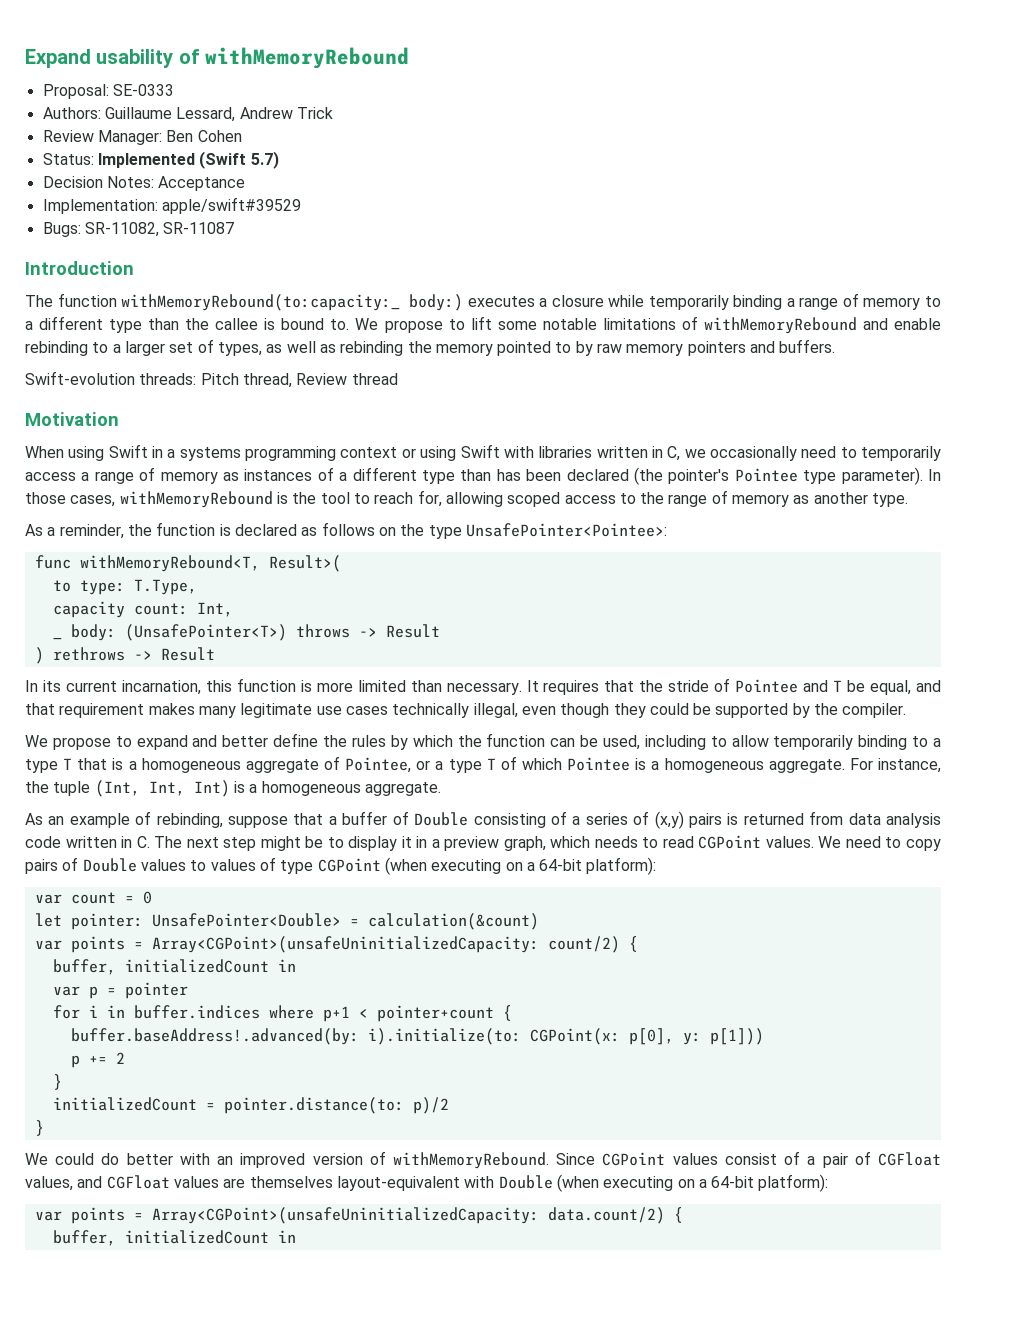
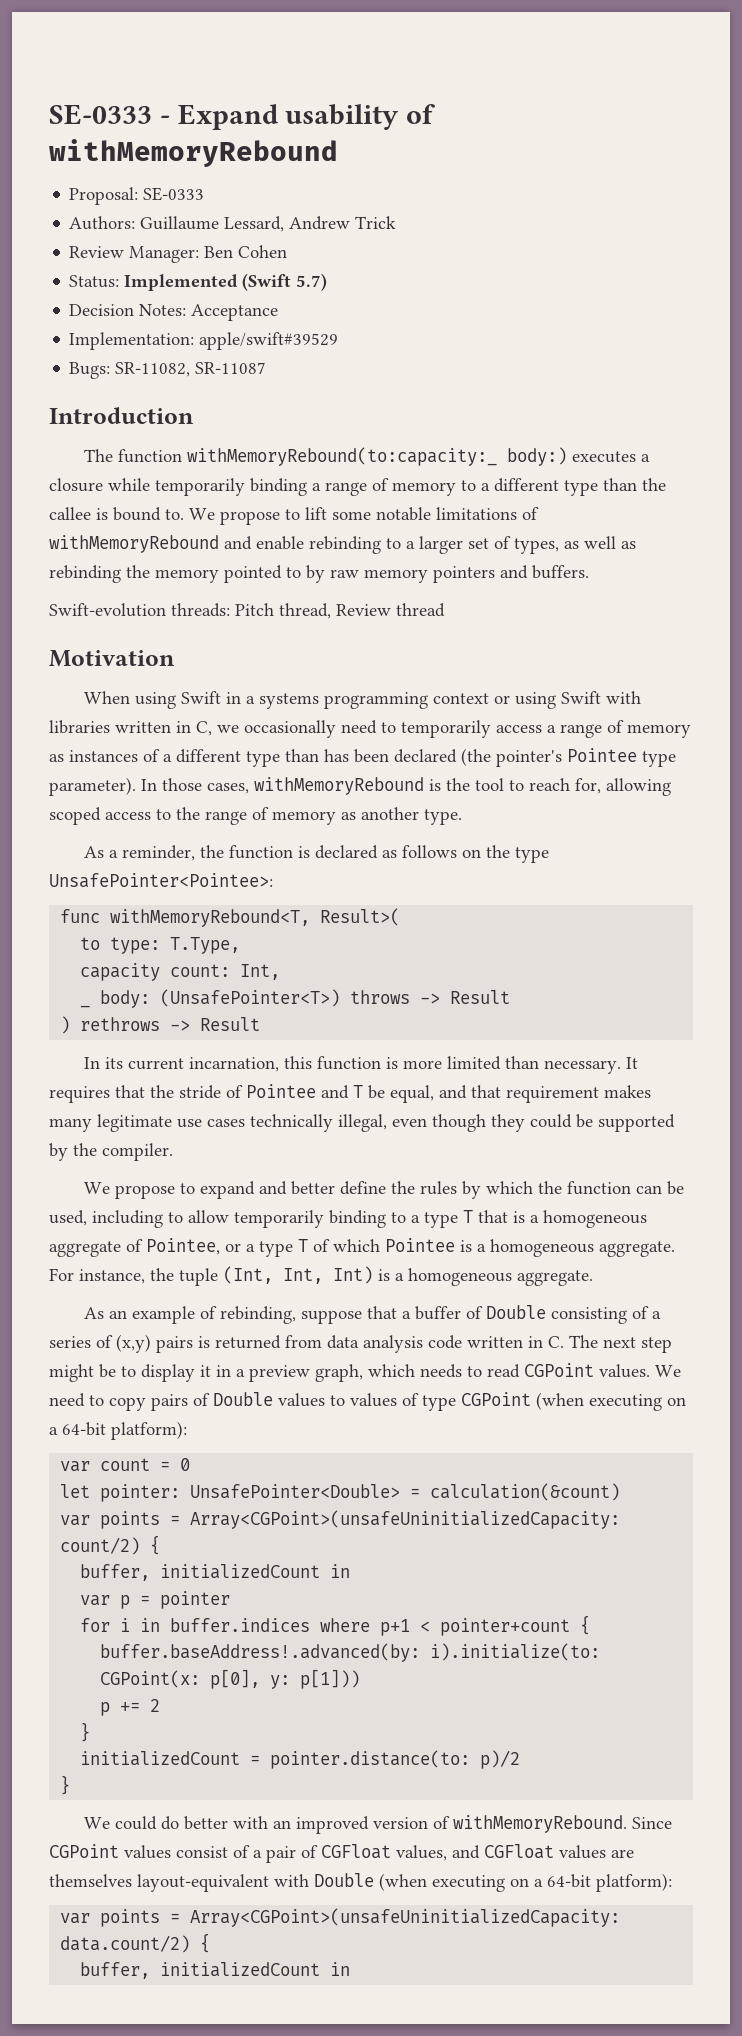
(25, 58) none -> [49,104,170,125] SE-0333 -

